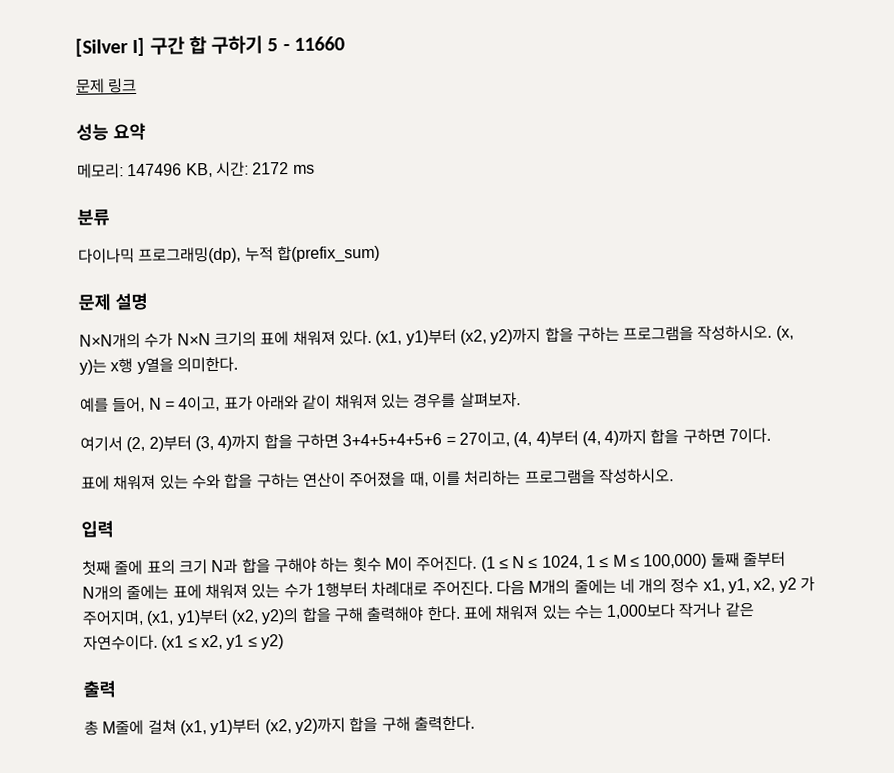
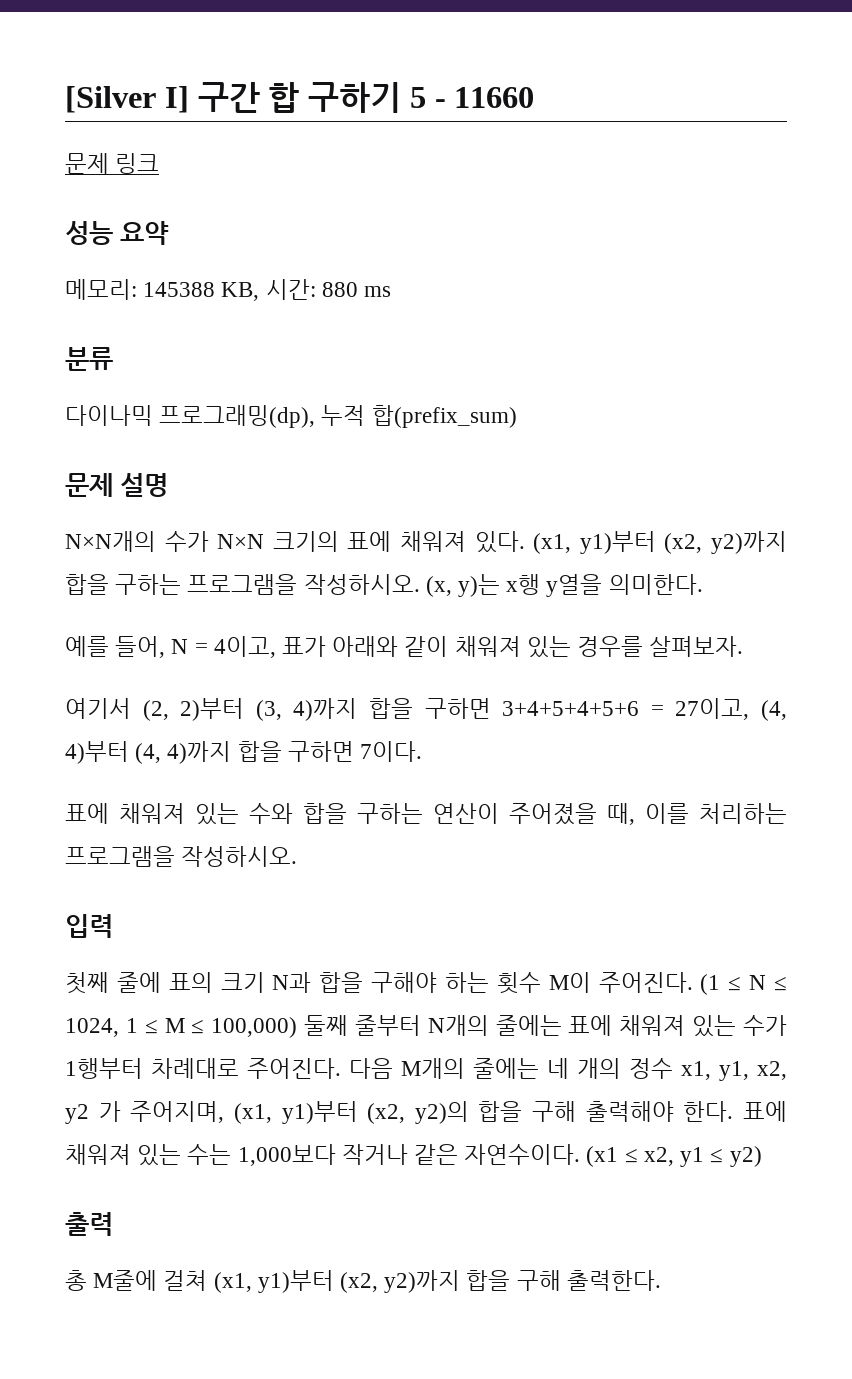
[127,163,183,177] 147496 -> [143,282,216,297] 145388
[252,162,290,175] 2172 -> [321,282,358,297] 880

